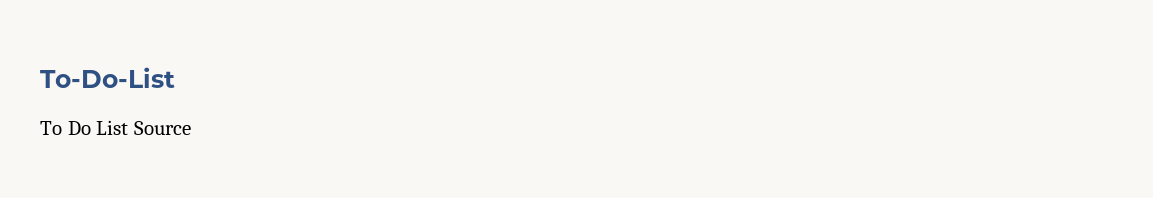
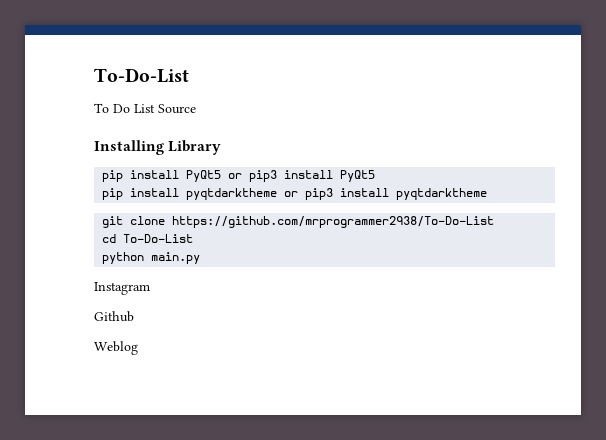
(191, 128) none -> [94,140,222,155] [102,170,376,182] [102,188,488,200] [102,216,495,228] [102,234,194,243] [102,252,201,264] [94,282,150,295] [94,311,134,322] [94,341,138,355] // Installing Library // pip install PyQt5 or pip3 install PyQt5 // pip install pyqtdarktheme or pip3 install pyqtdarktheme // git clone https://github.com/mrprogrammer2938/To-Do-List // cd To-Do-List // python main.py // Instagram // Github // Weblog

